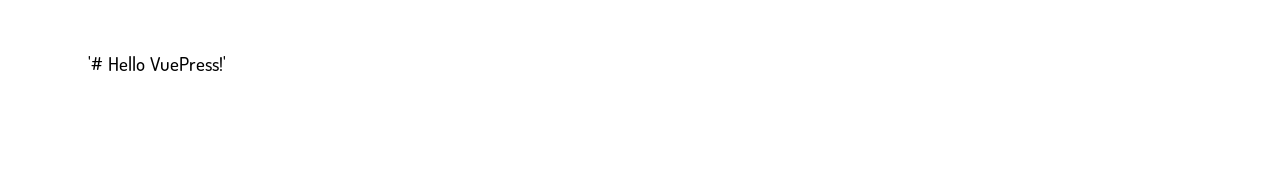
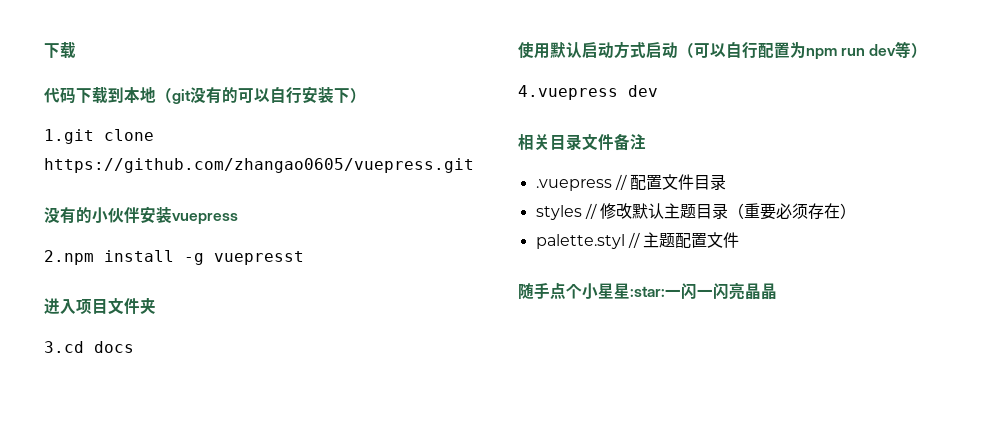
[88,56,227,71] '# Hello VuePress!' -> [44,41,76,59] [44,86,366,104] [44,129,154,144] [44,158,474,173] [44,206,238,225] [44,250,304,265] [44,298,156,315] [44,341,134,353] [518,41,928,60] [518,85,658,100] [518,133,646,151] [535,174,727,191] [535,203,857,220] [535,232,740,249] [518,282,777,300] 下载 // 代码下载到本地（git没有的可以自行安装下） // 1.git clone https://github.com/zhangao0605/vuepress.git // 没有的小伙伴安装vuepress // 2.npm install -g vuepresst // 进入项目文件夹 // 3.cd docs // 使用默认启动方式启动（可以自行配置为npm run dev等） // 4.vuepress dev // 相关目录文件备注 // .vuepress // 配置文件目录 // styles // 修改默认主题目录（重要必须存在） // palette.styl // 主题配置文件 // 随手点个小星星:star:一闪一闪亮晶晶

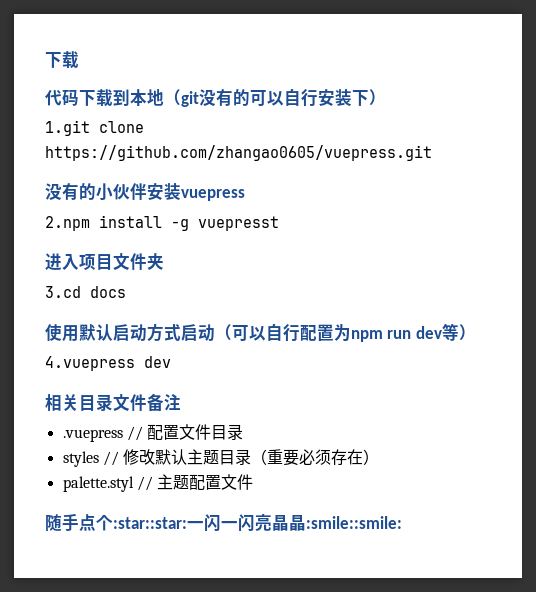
[582,283,665,299] 小星星:star: -> [113,517,187,529] :star::star:
(777, 291) none -> [306,516,402,529] :smile::smile:

